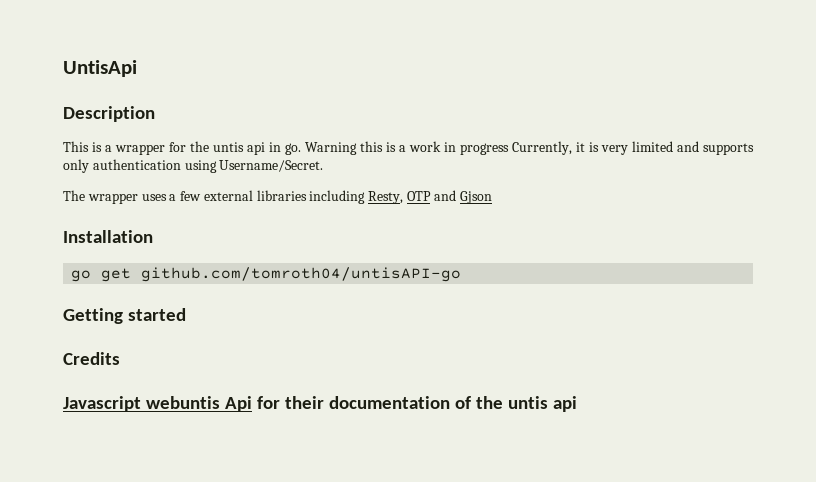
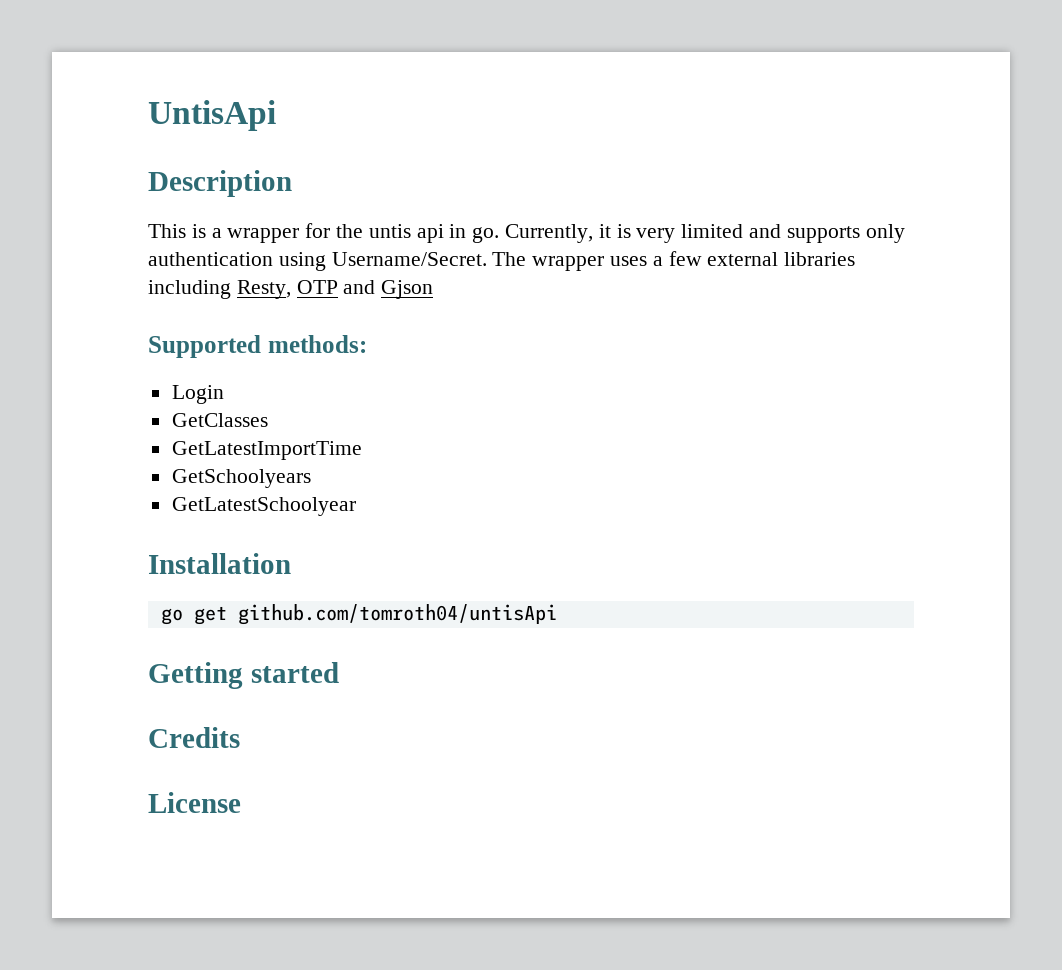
[305,141,509,155] Warning this is a work in progress -> (500, 235) none
(324, 166) // -> (487, 259) none
(492, 197) none -> [148,335,367,358] [171,385,224,404] [171,413,268,427] [171,441,362,460] [171,469,311,488] [171,497,356,516] // Supported methods: // Login // GetClasses // GetLatestImportTime // GetSchoolyears // GetLatestSchoolyear
[141,267,462,282] github.com/tomroth04/untisAPI-go -> [237,604,557,625] github.com/tomroth04/untisApi
[63,396,577,412] Javascript webuntis Api for their documentation of the untis api -> [148,792,241,813] License

